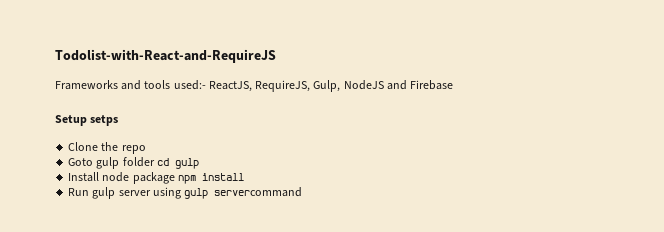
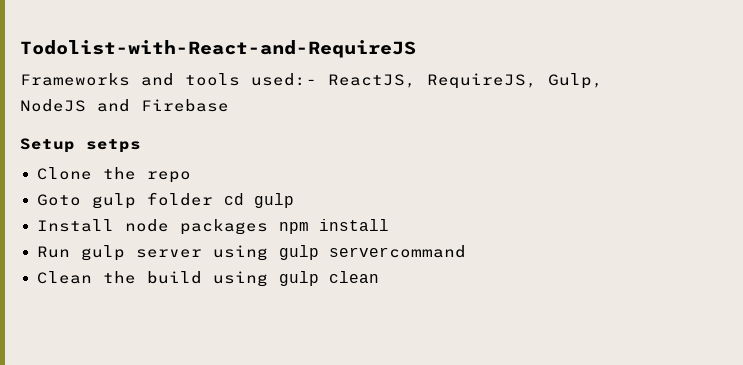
[132,172,175,184] package -> [179,219,268,235] packages
(303, 192) none -> [36,271,379,287] // Clean the build using gulp clean

